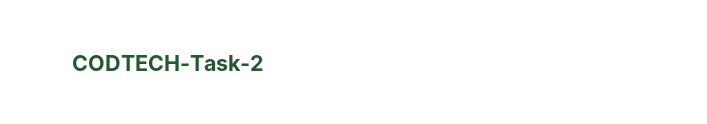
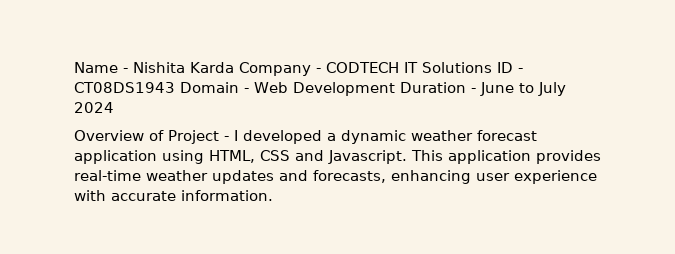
[72,55,264,71] CODTECH-Task-2 -> [74,62,523,76] [74,82,566,96] [74,102,114,113] [74,130,537,144] [74,150,601,164] [74,170,597,184] [74,190,273,201] Name - Nishita Karda Company - CODTECH IT Solutions ID - CT08DS1943 Domain - Web Development Duration - June to July 2024 // Overview of Project - I developed a dynamic weather forecast application using HTML, CSS and Javascript. This application provides real-time weather updates and forecasts, enhancing user experience with accurate information.

